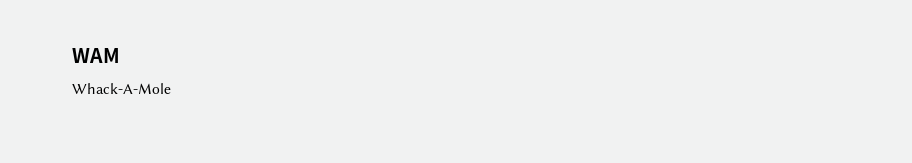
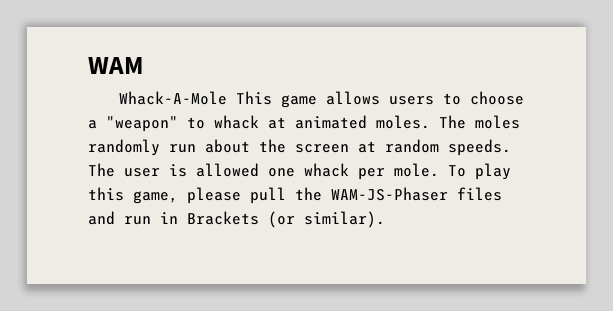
(171, 88) none -> [236,91,525,108] [88,115,520,132] [88,139,511,156] [88,163,511,180] [88,187,502,204] [88,211,385,228] This game allows users to choose a "weapon" to whack at animated moles. The moles randomly run about the screen at random speeds. The user is allowed one whack per mole. To play this game, please pull the WAM-JS-Phaser files and run in Brackets (or similar).

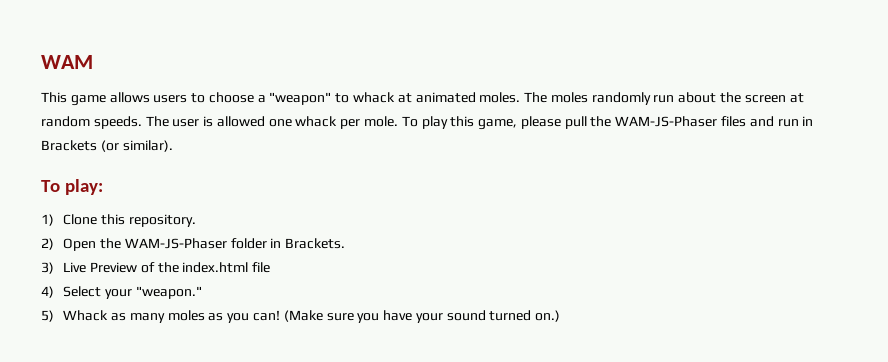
[119,91,228,105] Whack-A-Mole -> (93, 62) none
(385, 219) none -> [41,179,104,195] [41,214,196,227] [41,238,346,251] [41,262,271,274] [41,286,202,299] [41,310,561,323] // To play: // 1) Clone this repository. // 2) Open the WAM-JS-Phaser folder in Brackets. // 3) Live Preview of the index.html file // 4) Select your "weapon." // 5) Whack as many moles as you can! (Make sure you have your sound turned on.)

